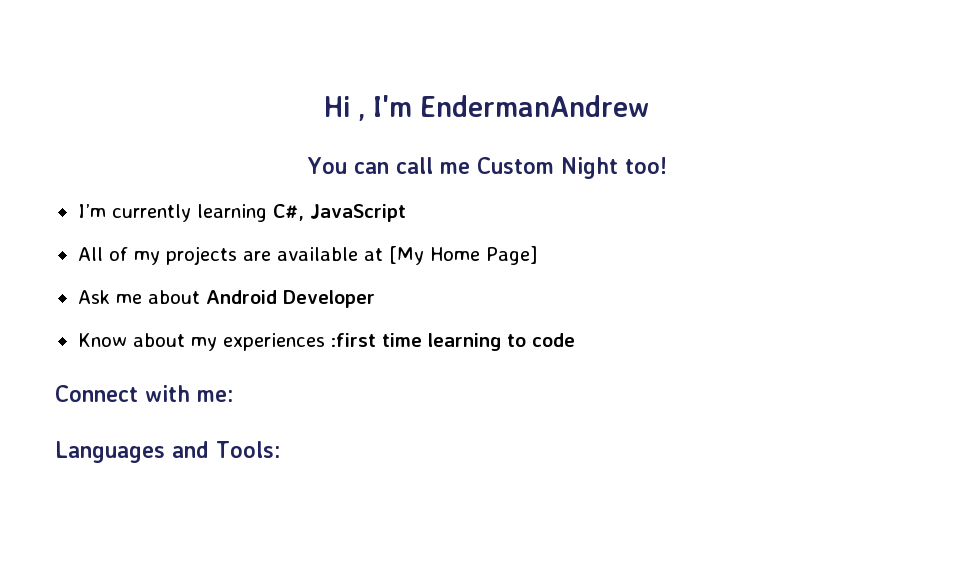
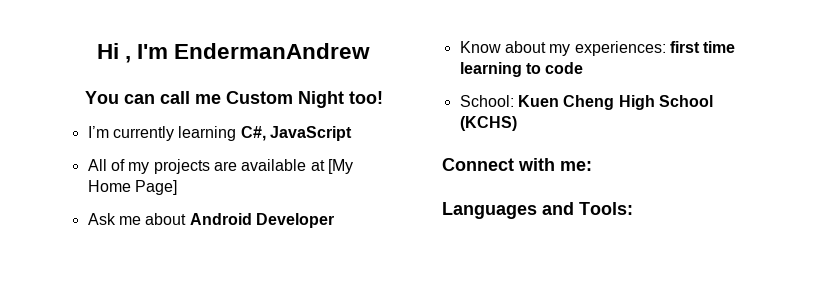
[222,333,376,351] experiences :first -> [574,41,700,56] experiences: first
(575, 340) none -> [459,95,713,110] [459,116,517,131] // School: Kuen Cheng High School (KCHS)

